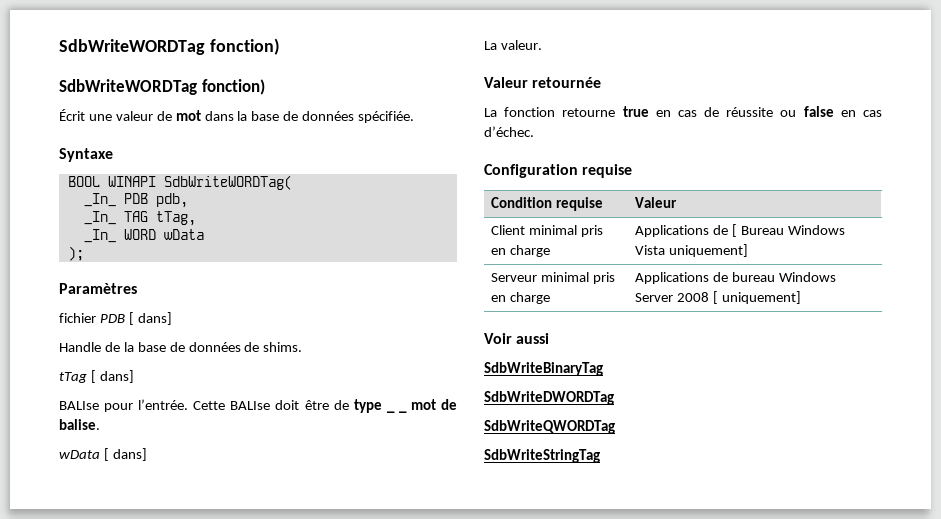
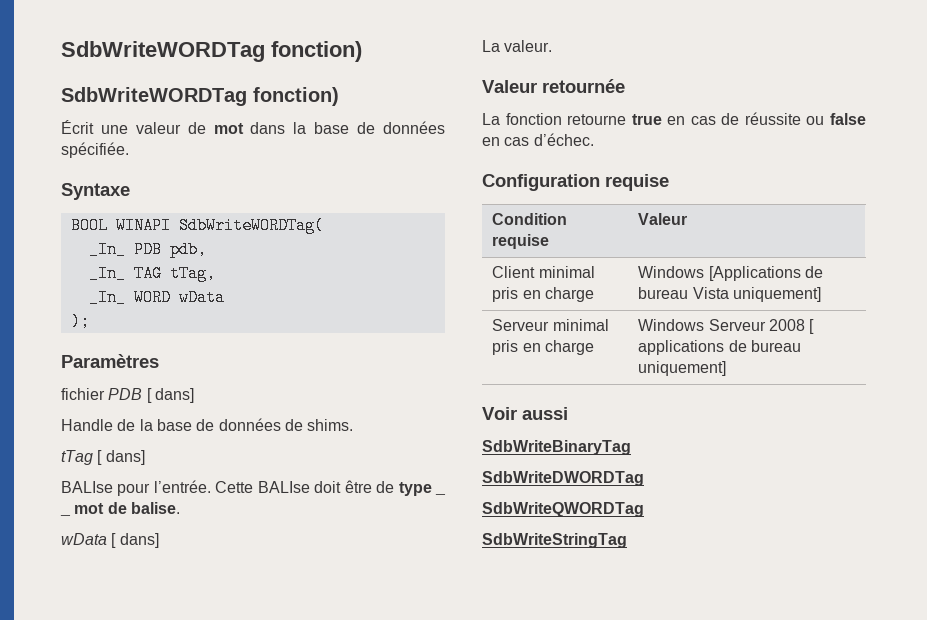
[635,224,846,237] Applications de [ Bureau Windows -> [638,266,824,281] [638,287,689,299] Windows [Applications de bureau
[635,272,837,284] [635,291,719,304] Applications de bureau Windows Server 2008 [ -> [638,319,815,334] [638,340,802,355] Windows Serveur 2008 [ applications de bureau

